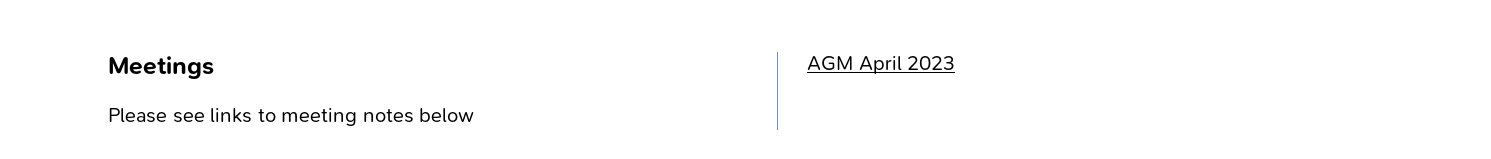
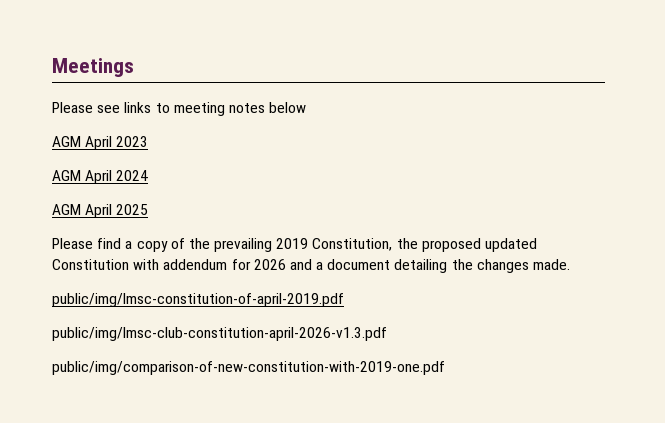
(956, 63) none -> [52,170,149,184] [52,204,149,218] [52,238,538,252] [52,259,571,273] [52,293,344,307] [52,327,387,341] [52,361,445,375] // AGM April 2024 // AGM April 2025 // Please find a copy of the prevailing 2019 Constitution, the proposed updated Constitution with addendum for 2026 and a document detailing the changes made. // public/img/lmsc-constitution-of-april-2019.pdf // public/img/lmsc-club-constitution-april-2026-v1.3.pdf // public/img/comparison-of-new-constitution-with-2019-one.pdf

